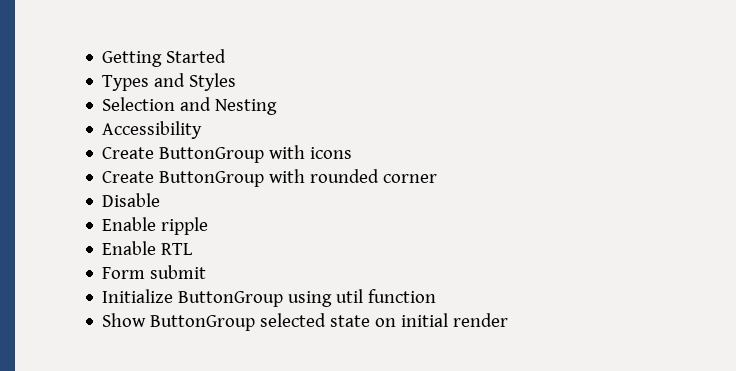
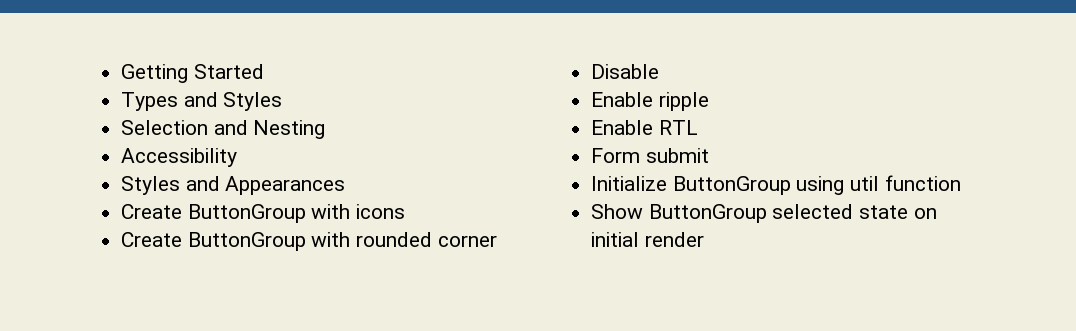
(203, 130) none -> [121,176,346,195] // Styles and Appearances

